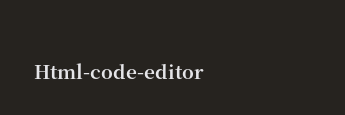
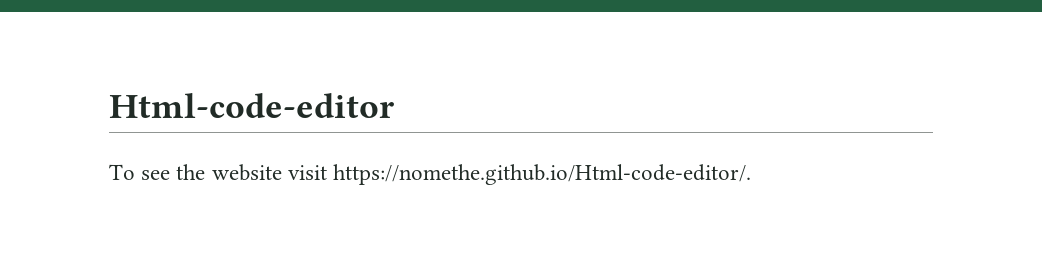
(204, 71) none -> [109,164,752,185] // To see the website visit https://nomethe.github.io/Html-code-editor/.

